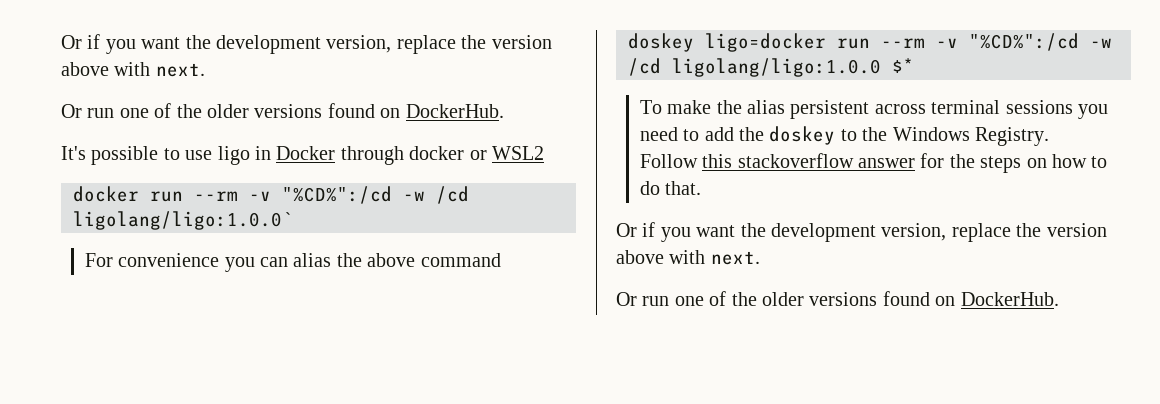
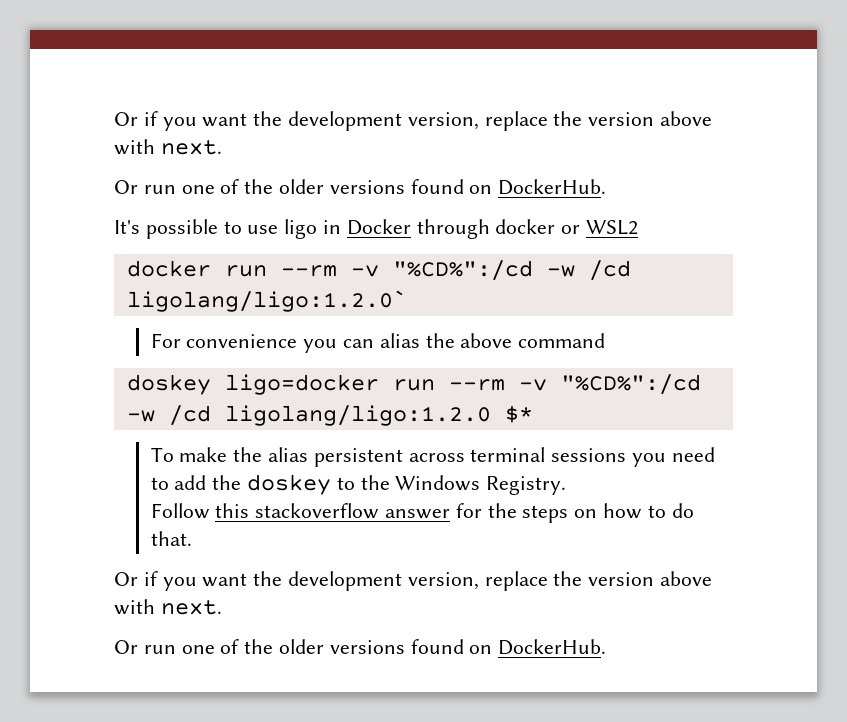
[73,211,293,230] ligolang/ligo:1.0.0` -> [126,290,407,312] ligolang/ligo:1.2.0`
[672,58,881,77] ligolang/ligo:1.0.0 -> [224,405,491,426] ligolang/ligo:1.2.0

